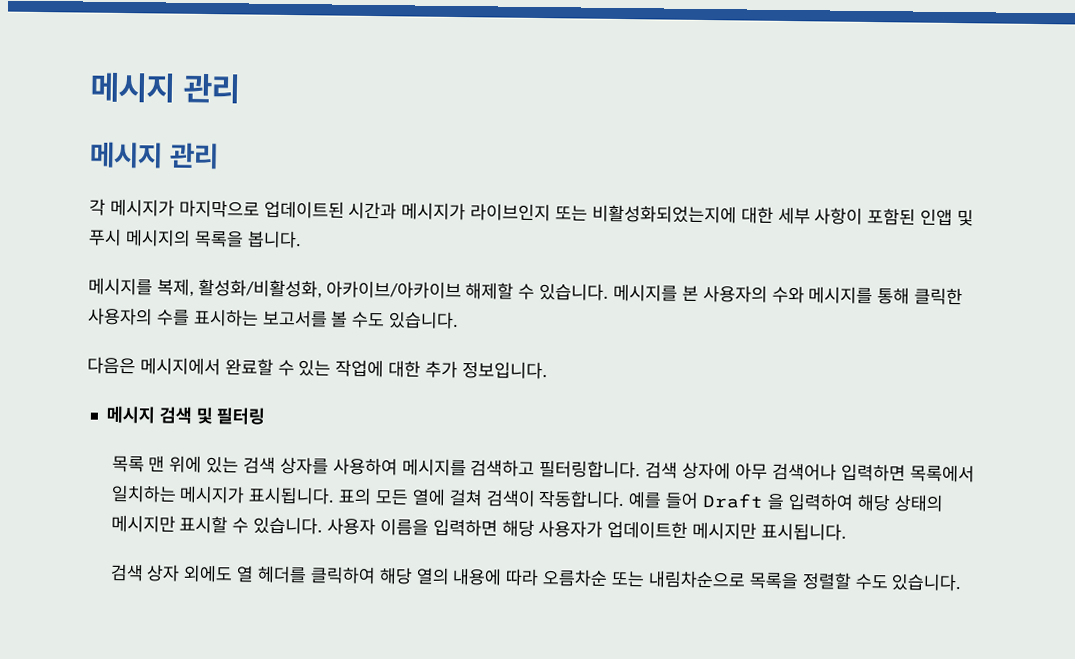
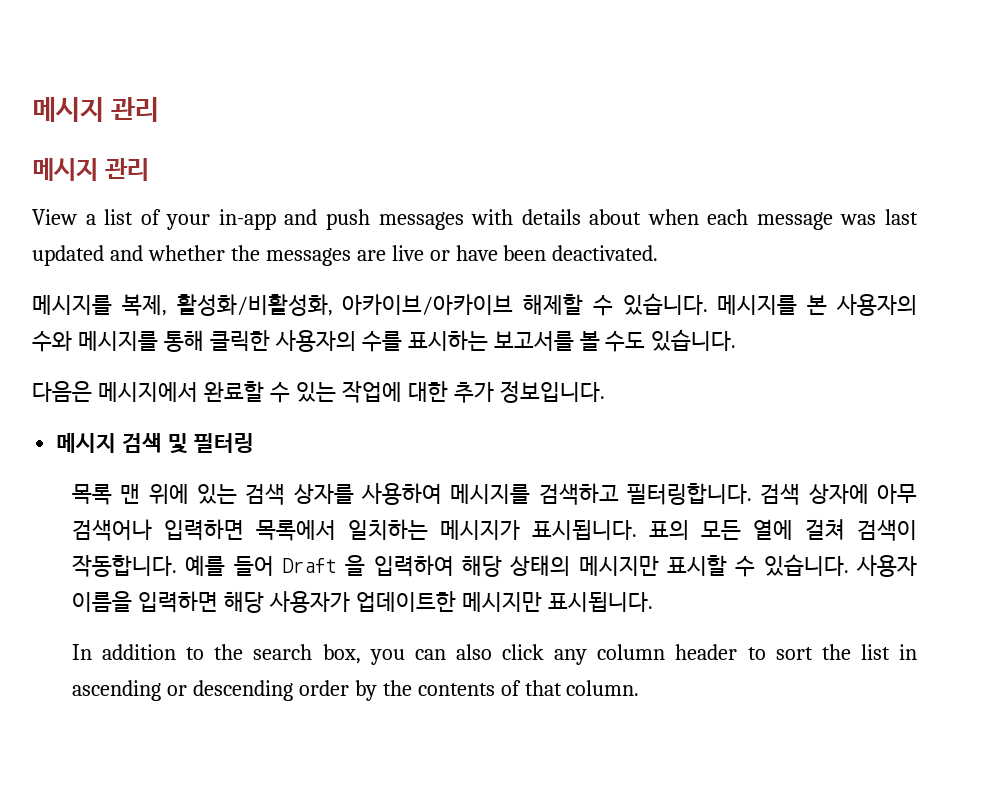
[89,198,975,227] [88,228,302,249] 각 메시지가 마지막으로 업데이트된 시간과 메시지가 라이브인지 또는 비활성화되었는지에 대한 세부 사항이 포함된 인앱 및 푸시 메시지의 목록을 봅니다. -> [32,209,918,230] [32,245,659,266] View a list of your in-app and push messages with details about when each message was last updated and whether the messages are live or have been deactivated.
[109,563,963,592] 검색 상자 외에도 열 헤더를 클릭하여 해당 열의 내용에 따라 오름차순 또는 내림차순으로 목록을 정렬할 수도 있습니다. -> [71,644,918,665] [71,680,640,701] In addition to the search box, you can also click any column header to sort the list in ascending or descending order by the contents of that column.

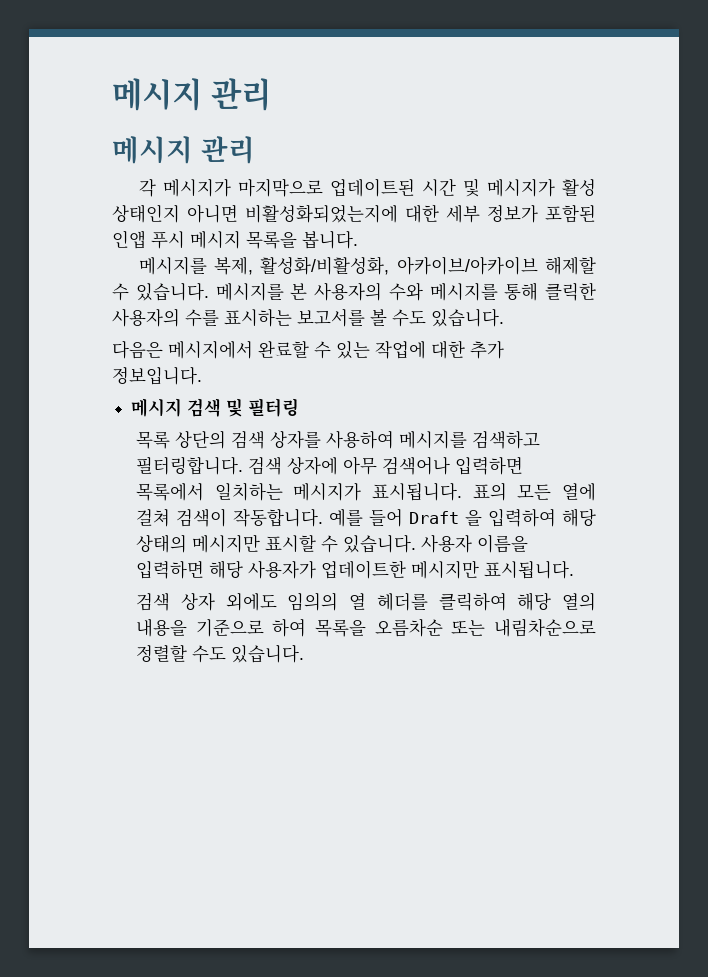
[32,209,918,230] [32,245,659,266] View a list of your in-app and push messages with details about when each message was last updated and whether the messages are live or have been deactivated. -> [138,178,596,197] [112,204,596,223] [112,230,358,249] 각 메시지가 마지막으로 업데이트된 시간 및 메시지가 활성 상태인지 아니면 비활성화되었는지에 대한 세부 정보가 포함된 인앱 푸시 메시지 목록을 봅니다.
[120,484,237,504] 맨 위에 있는 -> [175,430,227,449] 상단의
[71,644,918,665] [71,680,640,701] In addition to the search box, you can also click any column header to sort the list in ascending or descending order by the contents of that column. -> [136,592,596,611] [136,618,596,637] [136,644,305,663] 검색 상자 외에도 임의의 열 헤더를 클릭하여 해당 열의 내용을 기준으로 하여 목록을 오름차순 또는 내림차순으로 정렬할 수도 있습니다.

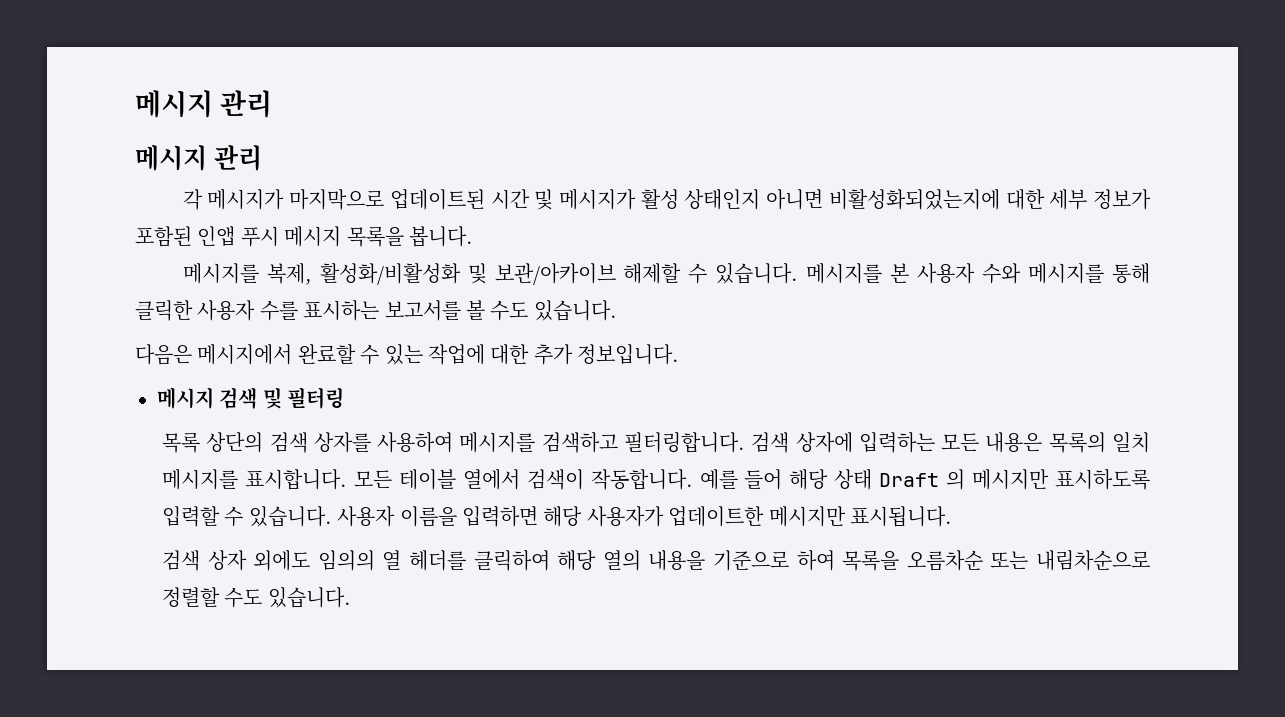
[260,256,538,275] 활성화/비활성화, 아카이브/아카이브 -> [319,263,616,285] 활성화/비활성화 및 보관/아카이브
[314,282,382,301] 사용자의 -> [917,263,976,284] 사용자
[112,308,180,327] 사용자의 -> [197,300,256,321] 사용자
[343,456,524,475] [136,482,596,501] [136,508,596,527] [136,534,317,553] 아무 검색어나 입력하면 목록에서 일치하는 메시지가 표시됩니다. 표의 모든 열에 걸쳐 검색이 작동합니다. 예를 들어 Draft 을 입력하여 해당 상태의 메시지만 표시할 -> [858,432,1150,453] [162,469,1151,490] [162,506,221,527] 입력하는 모든 내용은 목록의 일치 메시지를 표시합니다. 모든 테이블 열에서 검색이 작동합니다. 예를 들어 해당 상태 Draft 의 메시지만 표시하도록 입력할

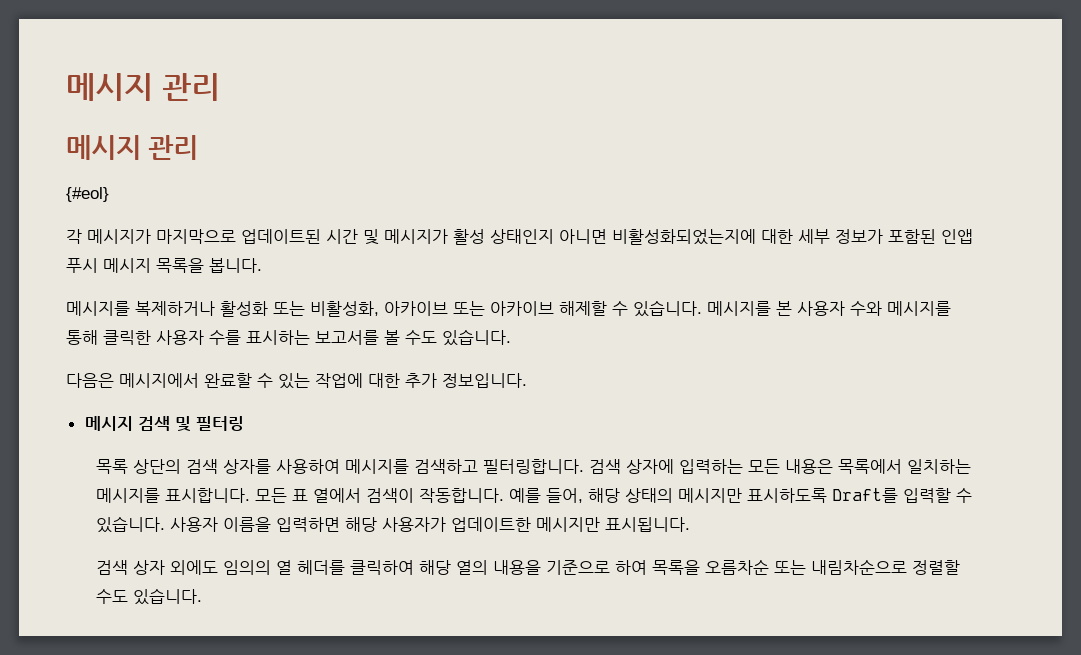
(262, 158) none -> [66,187,109,202] // {#eol}
[266,263,616,285] 복제, 활성화/비활성화 및 보관/아카이브 -> [135,301,554,317] 복제하거나 활성화 또는 비활성화, 아카이브 또는 아카이브
[1048,432,1150,453] 목록의 일치 -> [838,459,972,474] 목록에서 일치하는
[398,469,456,490] 테이블 -> [292,489,309,501] 표
[744,469,966,490] 들어 해당 상태 Draft 의 -> [546,488,674,503] 들어, 해당 상태의
(1151, 479) none -> [832,488,899,503] Draft를

